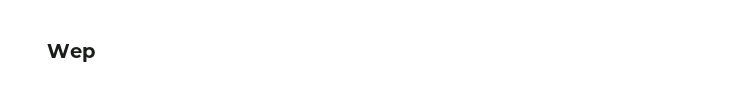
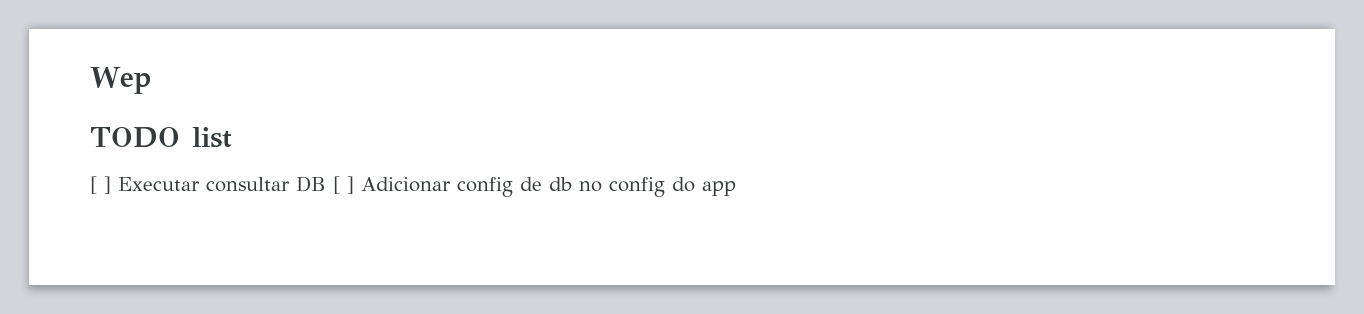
(95, 53) none -> [90,127,232,148] [90,176,736,197] // TODO list // [ ] Executar consultar DB [ ] Adicionar config de db no config do app

